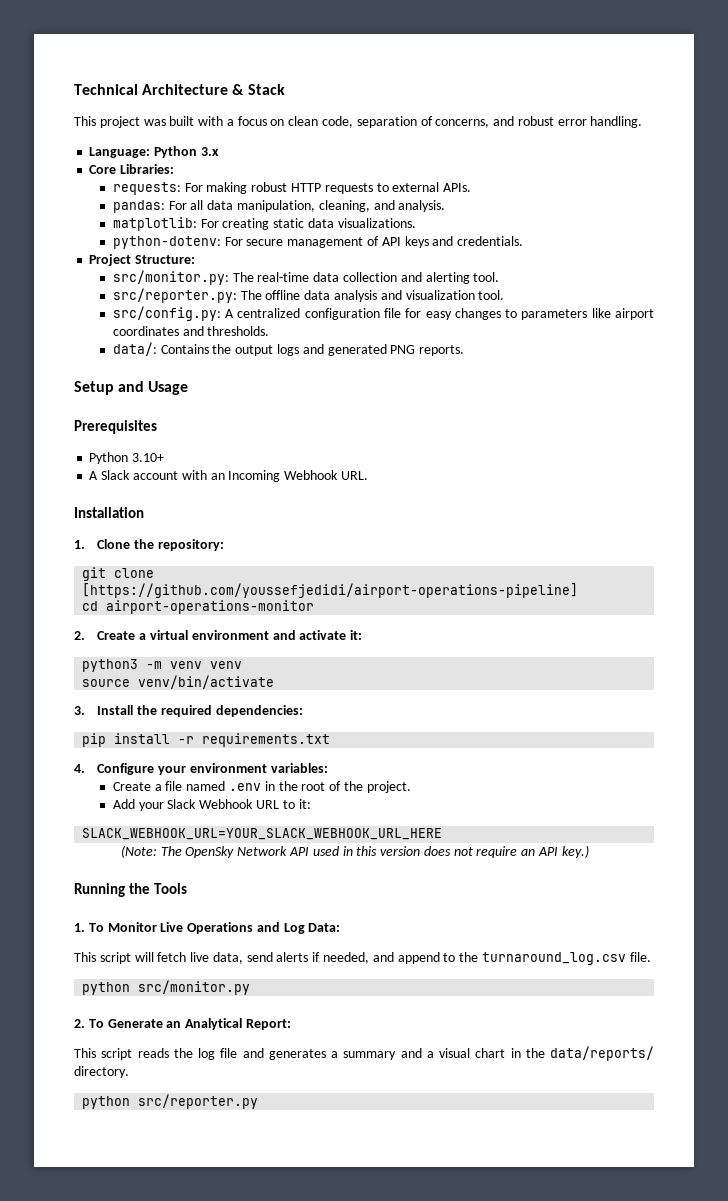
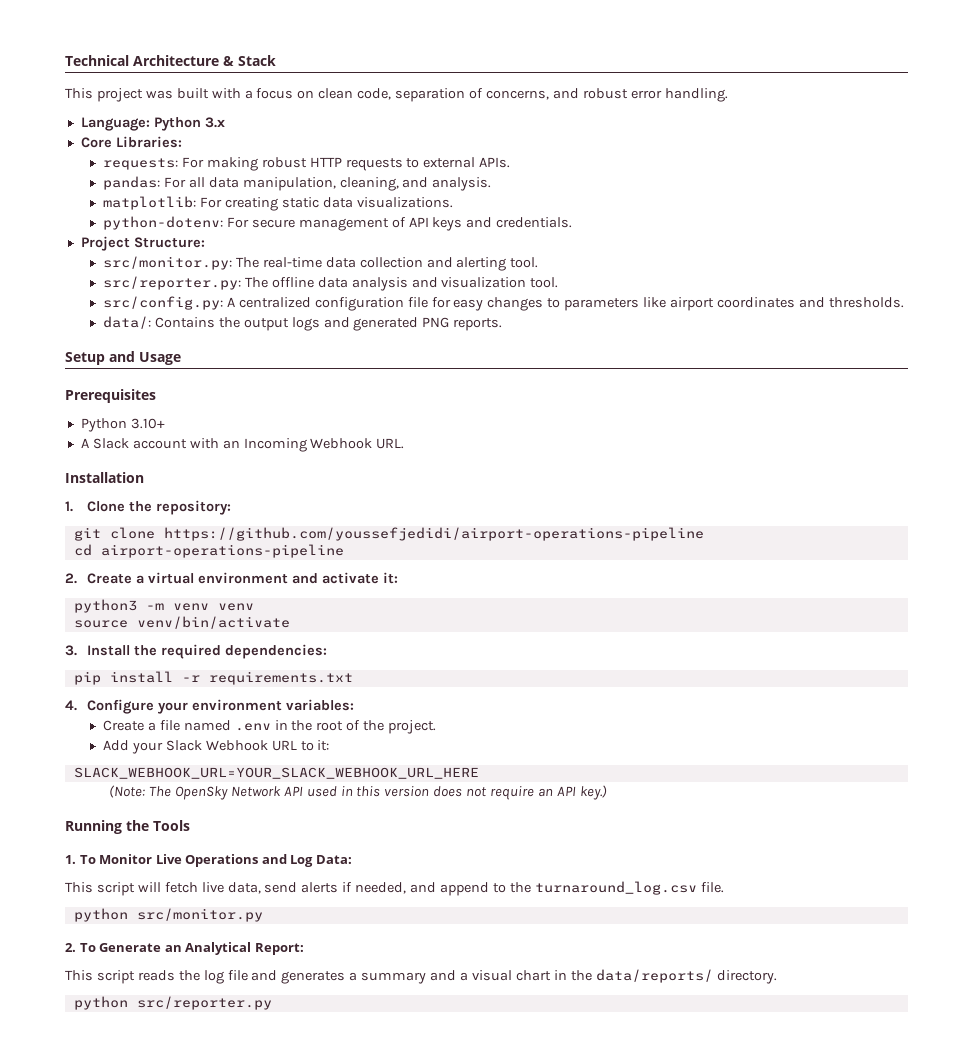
[82,583,579,598] [https://github.com/youssefjedidi/airport-operations-pipeline] -> [163,527,704,541] https://github.com/youssefjedidi/airport-operations-pipeline
[106,600,315,614] airport-operations-monitor -> [100,544,344,558] airport-operations-pipeline

